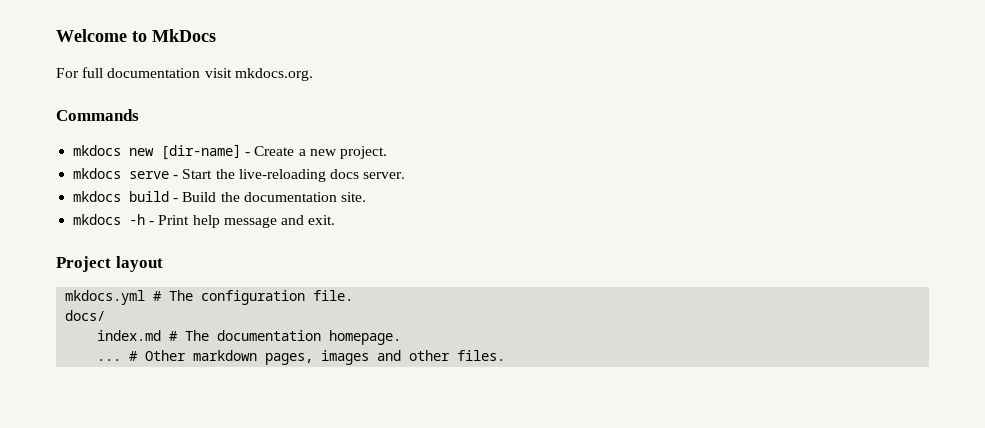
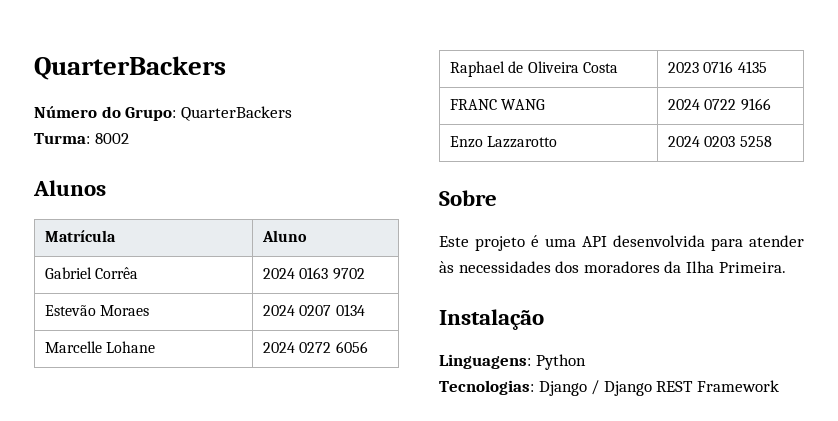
[56,29,216,42] [56,67,313,81] [56,109,139,121] [73,144,387,160] [73,168,406,182] [73,191,366,202] [73,214,336,228] [56,256,163,272] [65,290,354,305] [65,310,106,321] [97,330,402,345] [97,350,506,365] Welcome to MkDocs // For full documentation visit mkdocs.org. // Commands // mkdocs new [dir-name] - Create a new project. // mkdocs serve - Start the live-reloading docs server. // mkdocs build - Build the documentation site. // mkdocs -h - Print help message and exit. // Project layout // mkdocs.yml # The configuration file. // docs/ // index.md # The documentation homepage. // ... # Other markdown pages, images and other files. -> [34,56,226,80] [34,106,292,121] [34,133,129,144] [33,180,106,196] [45,230,117,242] [262,230,308,242] [45,267,139,279] [263,267,365,280] [45,305,150,316] [263,304,365,316] [45,341,156,353] [263,341,368,353] [450,61,618,77] [668,61,767,73] [450,99,546,110] [668,98,771,111] [450,136,558,148] [668,136,772,147] [439,190,497,206] [439,235,804,251] [439,261,786,273] [439,309,544,330] [439,354,586,370] [439,380,779,396] QuarterBackers // Número do Grupo: QuarterBackers // Turma: 8002 // Alunos // Matrícula | Aluno // Gabriel Corrêa | 2024 0163 9702 // Estevão Moraes | 2024 0207 0134 // Marcelle Lohane | 2024 0272 6056 // Raphael de Oliveira Costa | 2023 0716 4135 // FRANC WANG | 2024 0722 9166 // Enzo Lazzarotto | 2024 0203 5258 // Sobre // Este projeto é uma API desenvolvida para atender às necessidades dos moradores da Ilha Primeira. // Instalação // Linguagens: Python // Tecnologias: Django / Django REST Framework

